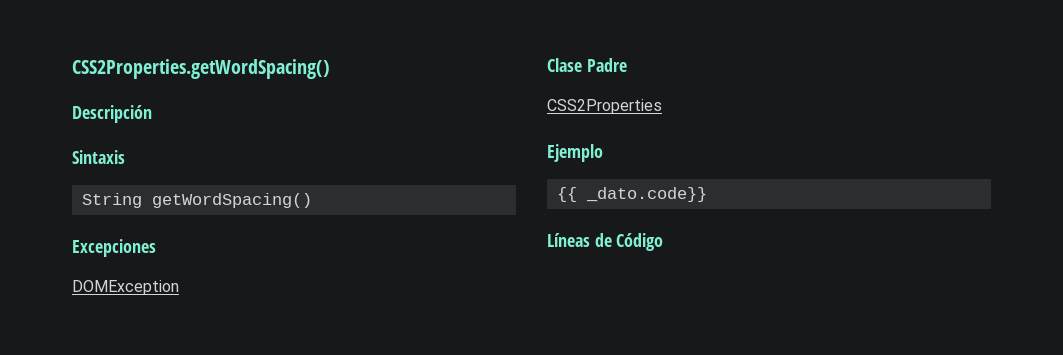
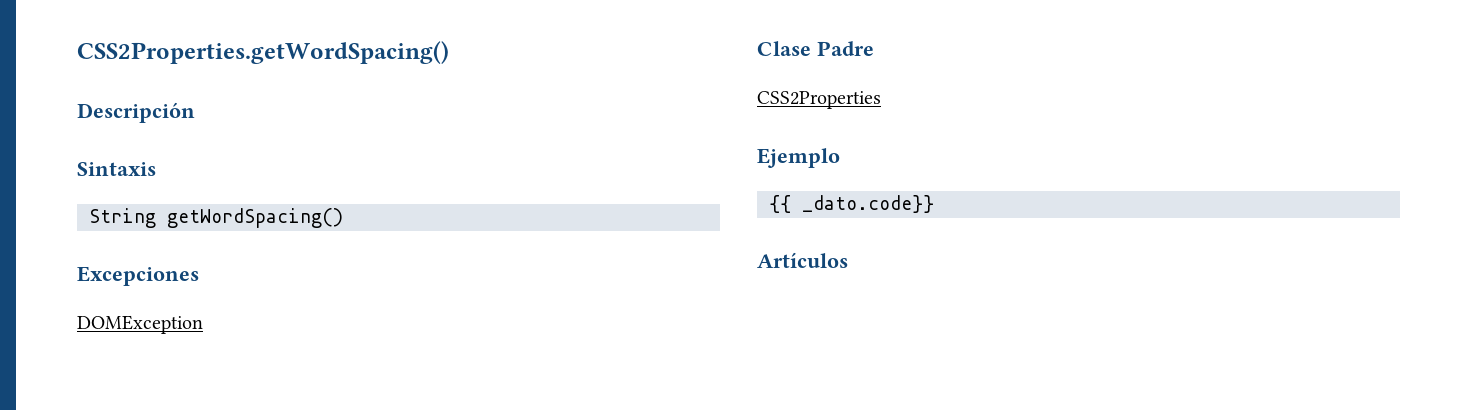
[547,233,664,251] Líneas de Código -> [757,252,848,268] Artículos

